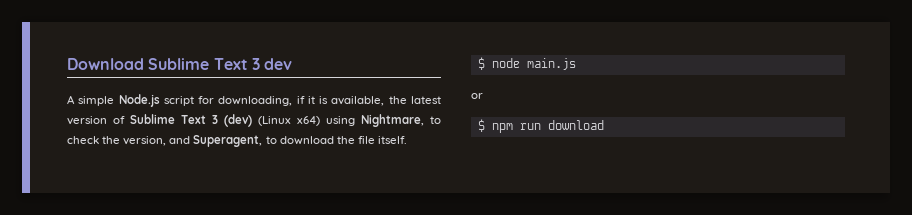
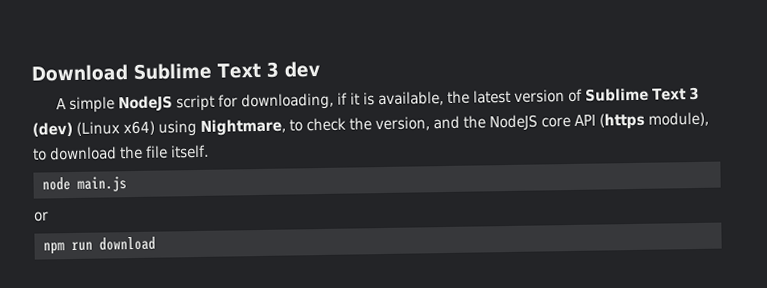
[118,94,160,107] Node.js -> [118,95,174,112] NodeJS
[193,135,263,147] Superagent, -> [463,111,709,131] the NodeJS core API (https module),
[477,57,485,70] $ -> (209, 151) none
[477,119,485,132] $ -> (49, 216) none

